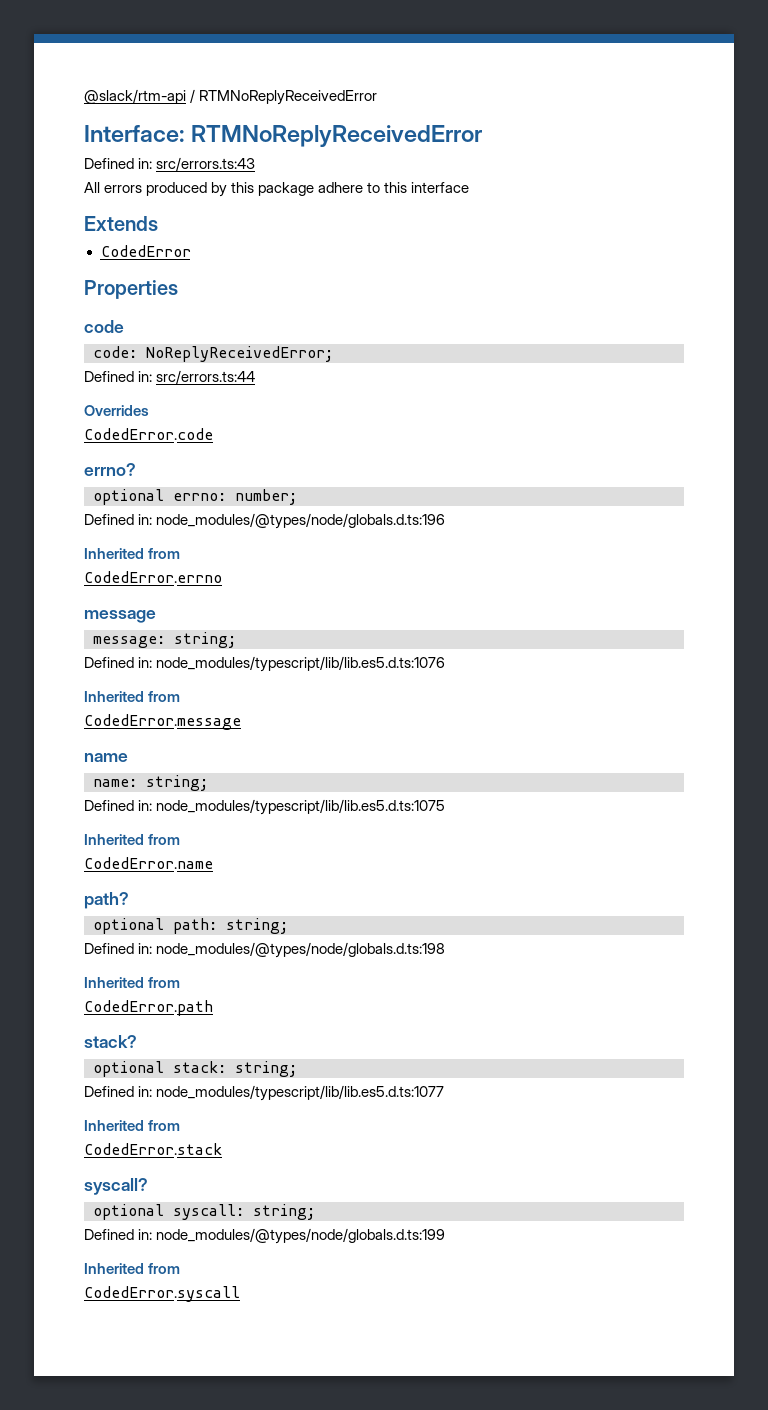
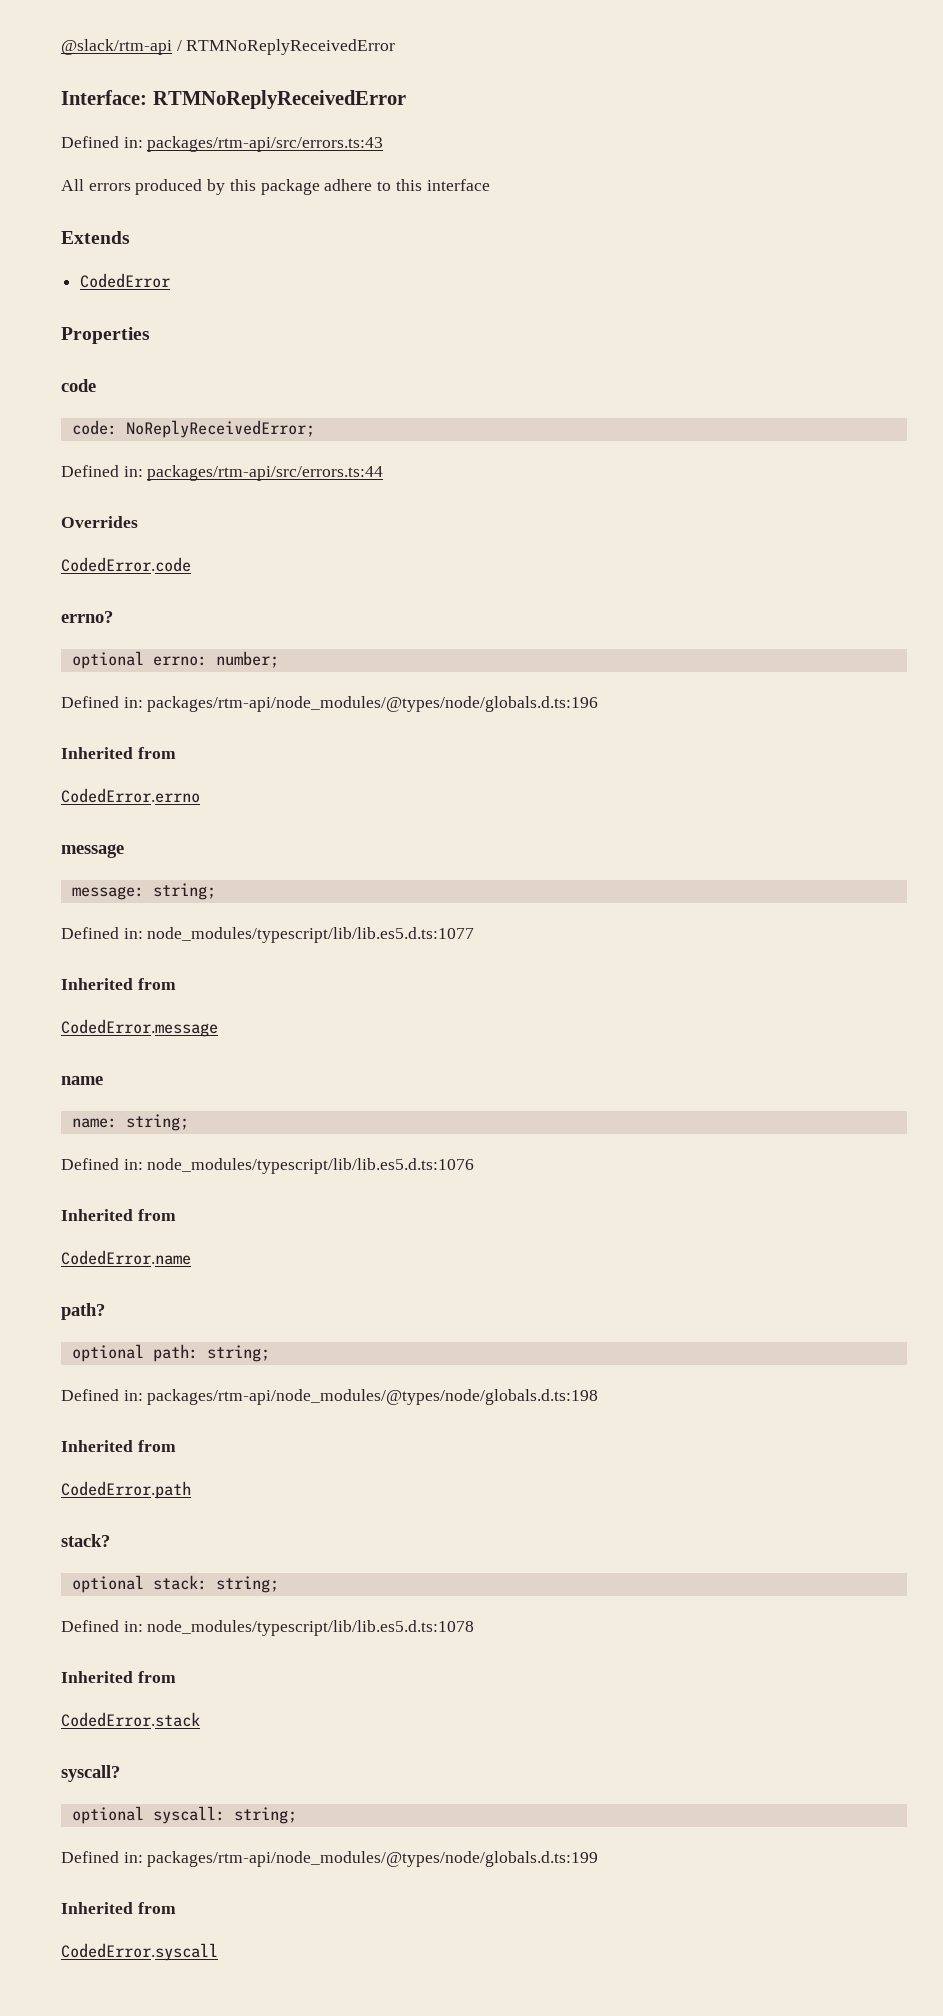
[156,157,256,171] src/errors.ts:43 -> [147,136,384,152] packages/rtm-api/src/errors.ts:43
[156,370,256,384] src/errors.ts:44 -> [147,465,384,481] packages/rtm-api/src/errors.ts:44
[156,513,446,529] node_modules/@types/node/globals.d.ts:196 -> [147,696,599,712] packages/rtm-api/node_modules/@types/node/globals.d.ts:196
[156,656,446,672] node_modules/typescript/lib/lib.es5.d.ts:1076 -> [147,927,475,943] node_modules/typescript/lib/lib.es5.d.ts:1077
[156,799,446,815] node_modules/typescript/lib/lib.es5.d.ts:1075 -> [147,1158,475,1174] node_modules/typescript/lib/lib.es5.d.ts:1076
[156,942,446,958] node_modules/@types/node/globals.d.ts:198 -> [147,1389,599,1405] packages/rtm-api/node_modules/@types/node/globals.d.ts:198
[156,1085,445,1101] node_modules/typescript/lib/lib.es5.d.ts:1077 -> [147,1620,475,1636] node_modules/typescript/lib/lib.es5.d.ts:1078
[156,1228,446,1244] node_modules/@types/node/globals.d.ts:199 -> [147,1851,599,1867] packages/rtm-api/node_modules/@types/node/globals.d.ts:199

